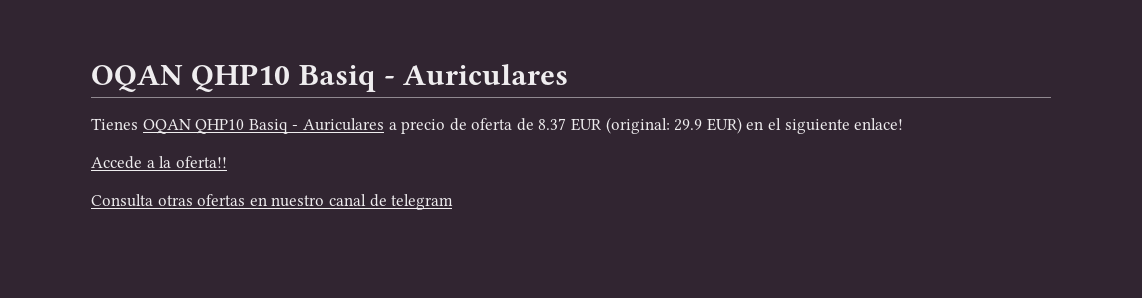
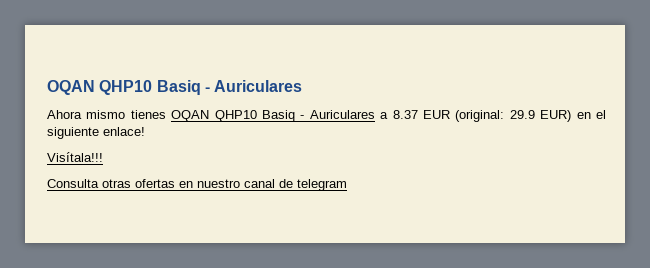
[91,118,138,130] Tienes -> [47,110,166,119] Ahora mismo tienes
[401,118,534,134] precio de oferta de -> (389, 115) none
[91,156,227,169] Accede a la oferta!! -> [47,152,103,162] Visítala!!!

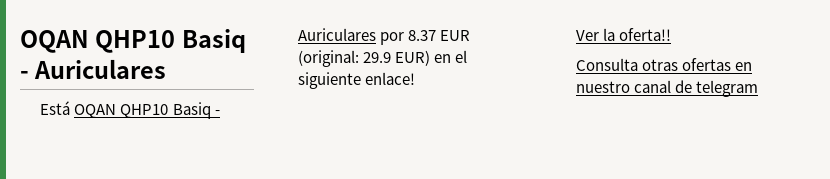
[47,110,389,122] Ahora mismo tienes OQAN QHP10 Basiq - Auriculares a -> [40,101,220,119] [298,28,405,45] Está OQAN QHP10 Basiq - Auriculares por
[47,152,103,162] Visítala!!! -> [576,28,672,41] Ver la oferta!!

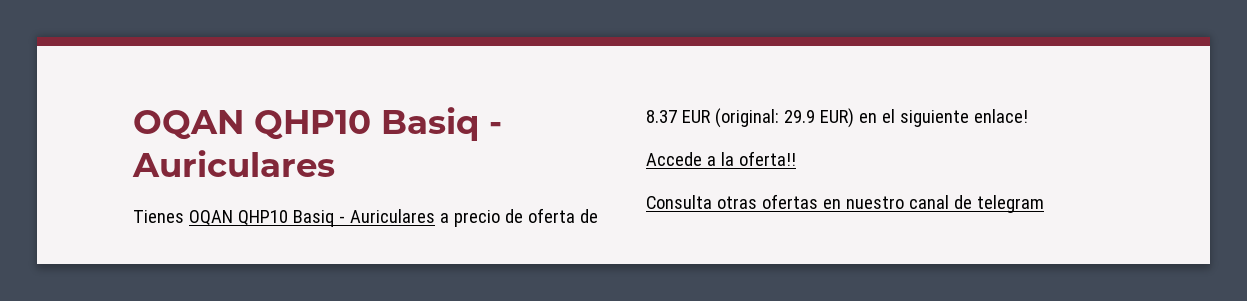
[40,101,220,119] [298,28,405,45] Está OQAN QHP10 Basiq - Auriculares por -> [133,208,598,227] Tienes OQAN QHP10 Basiq - Auriculares a precio de oferta de
[576,30,599,41] Ver -> [646,152,716,166] Accede a

